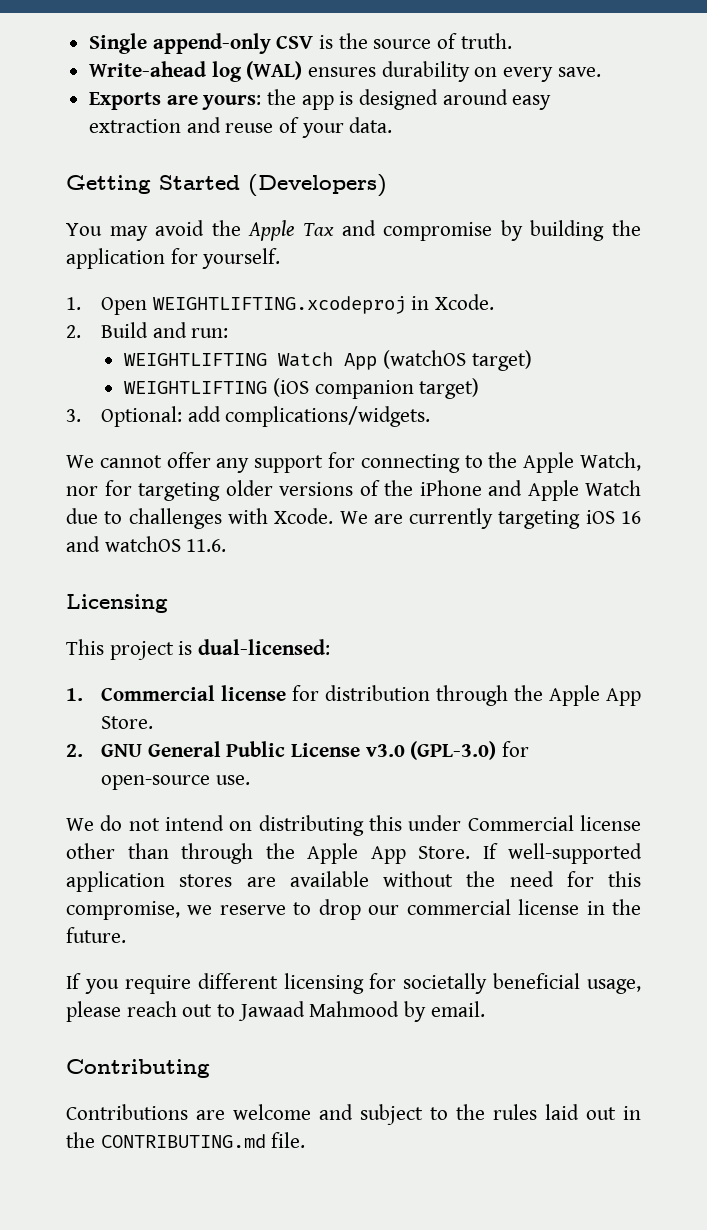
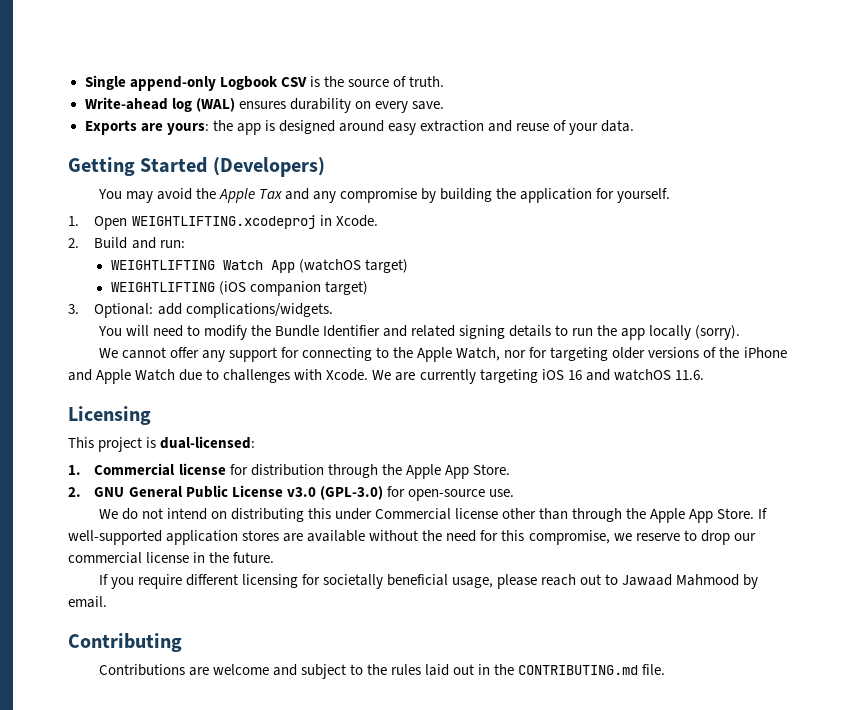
(271, 43) none -> [219,76,278,90] Logbook
(376, 228) none -> [312,191,336,203] any
(431, 416) none -> [97,325,741,340] // You will need to modify the Bundle Identifier and related signing details to run the app locally (sorry).

